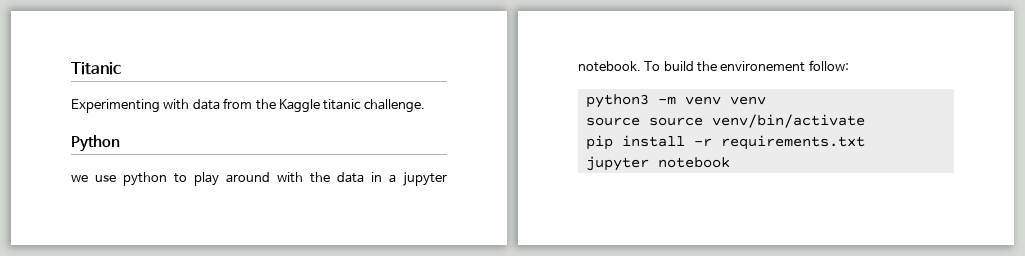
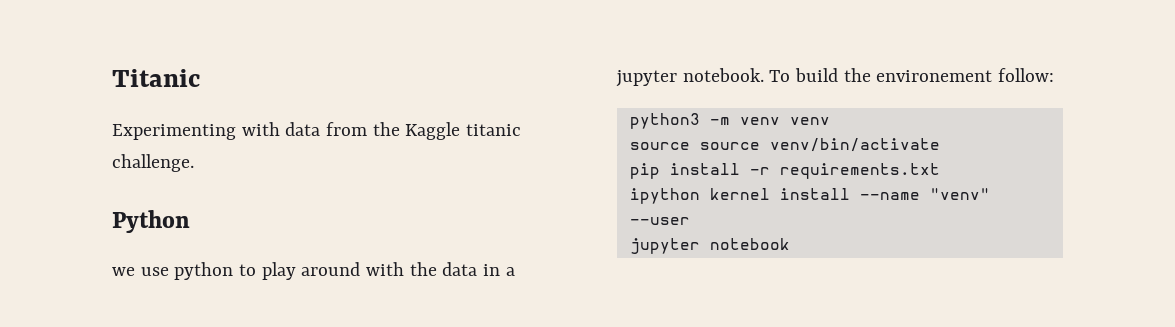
(865, 142) none -> [629,188,990,204] [629,217,690,225] // ipython kernel install --name "venv" --user

